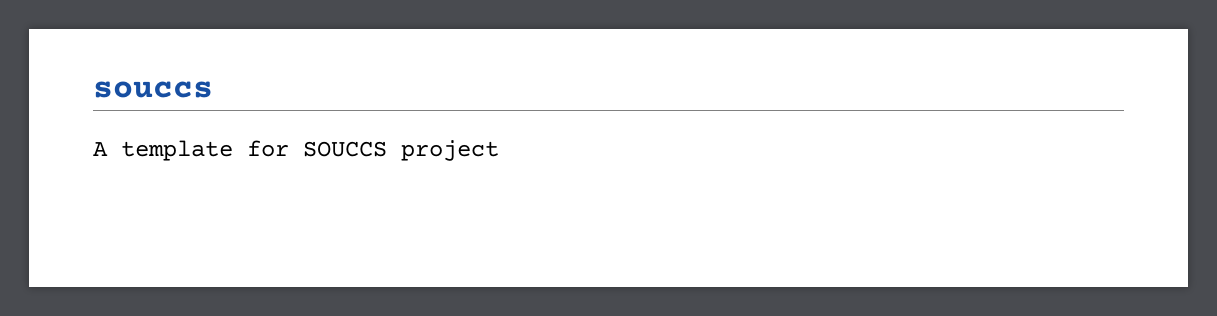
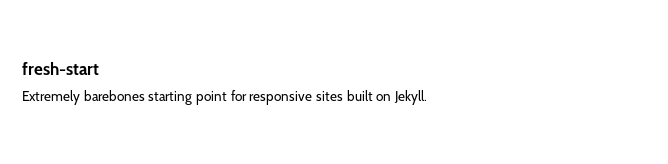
[93,81,213,98] [93,140,499,161] souccs // A template for SOUCCS project -> [22,62,99,75] [22,90,427,105] fresh-start // Extremely barebones starting point for responsive sites built on Jekyll.

